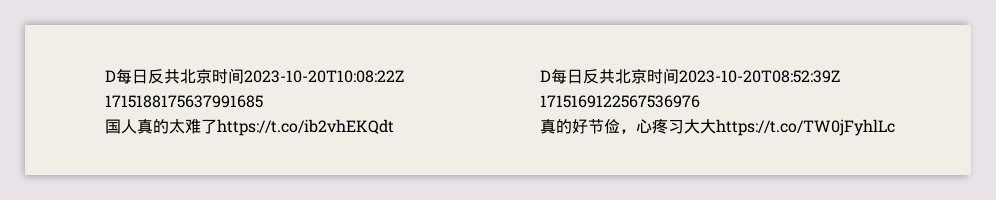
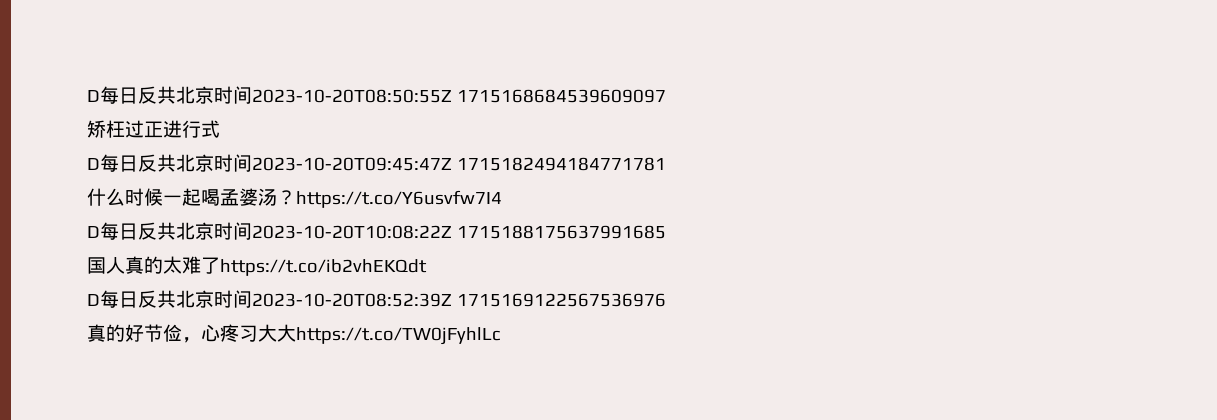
[105,68,244,84] D每日反共北京时间 -> [87,86,666,104] [87,120,220,138] [87,154,666,172] [87,188,502,208] [87,222,252,240] D每日反共北京时间2023-10-20T08:50:55Z 1715168684539609097 // 矫枉过正进行式 // D每日反共北京时间2023-10-20T09:45:47Z 1715182494184771781 // 什么时候一起喝孟婆汤？https://t.co/Y6usvfw7I4 // D每日反共北京时间

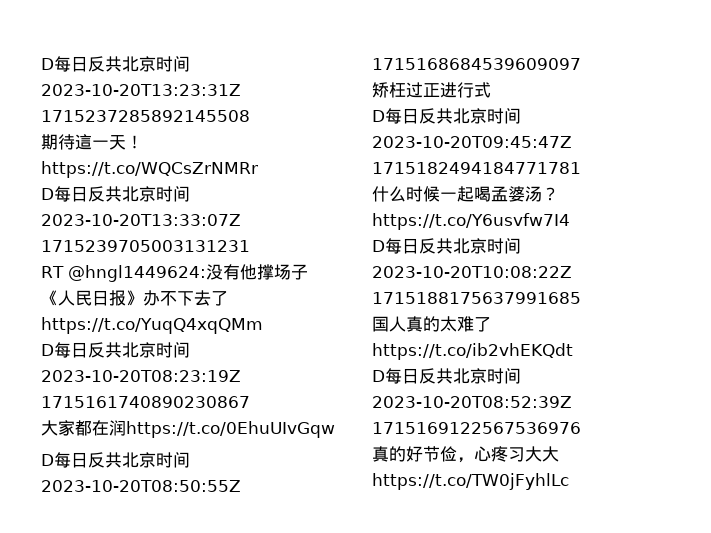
[87,86,252,104] D每日反共北京时间 -> [41,56,190,72] [41,84,241,96] [41,110,250,122] [41,133,143,150] [41,161,258,178] [41,186,190,202] [41,214,241,226] [41,240,250,252] [41,264,308,282] [41,290,228,306] [41,317,263,334] [41,342,190,358] [41,370,241,382] [41,396,250,408] [41,420,335,438] [41,452,190,468] D每日反共北京时间2023-10-20T13:23:31Z 1715237285892145508 // 期待這一天！https://t.co/WQCsZrNMRr // D每日反共北京时间2023-10-20T13:33:07Z 1715239705003131231 // RT @hngl1449624:没有他撑场子《人民日报》办不下去了https://t.co/YuqQ4xqQMm // D每日反共北京时间2023-10-20T08:23:19Z 1715161740890230867 // 大家都在润https://t.co/0EhuUIvGqw // D每日反共北京时间

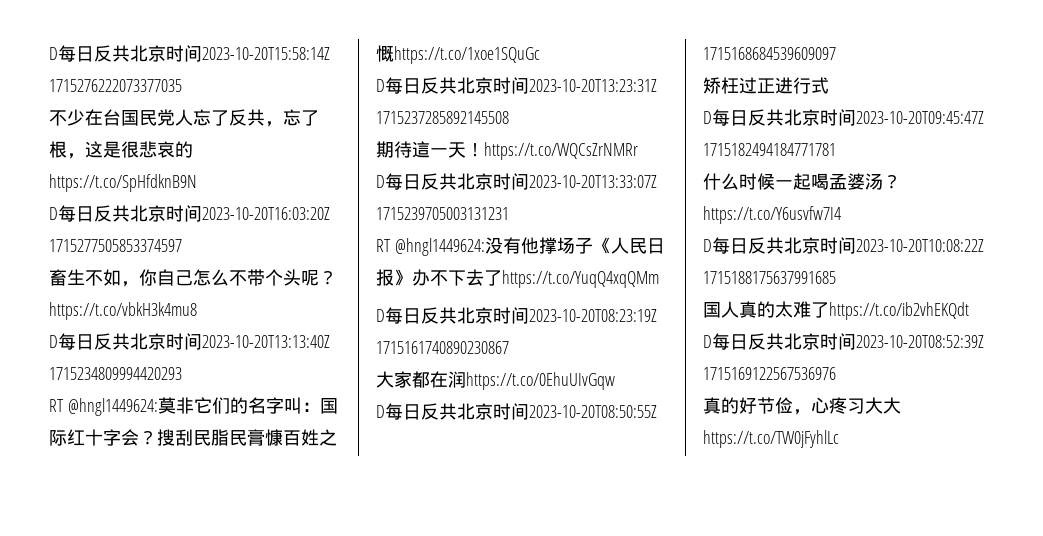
[41,56,190,72] D每日反共北京时间 -> [49,45,330,62] [49,79,182,92] [49,109,319,127] [49,141,193,159] [49,174,197,192] [49,205,330,222] [49,239,182,252] [49,269,337,287] [49,302,197,320] [49,333,330,350] [49,367,182,380] [49,397,338,416] [49,429,337,446] [376,45,540,64] [376,77,529,94] D每日反共北京时间2023-10-20T15:58:14Z 1715276222073377035 // 不少在台国民党人忘了反共，忘了根，这是很悲哀的https://t.co/SpHfdknB9N // D每日反共北京时间2023-10-20T16:03:20Z 1715277505853374597 // 畜生不如，你自己怎么不带个头呢？https://t.co/vbkH3k4mu8 // D每日反共北京时间2023-10-20T13:13:40Z 1715234809994420293 // RT @hngl1449624:莫非它们的名字叫：国际红十字会？搜刮民脂民膏慷百姓之慨https://t.co/1xoe1SQuGc // D每日反共北京时间

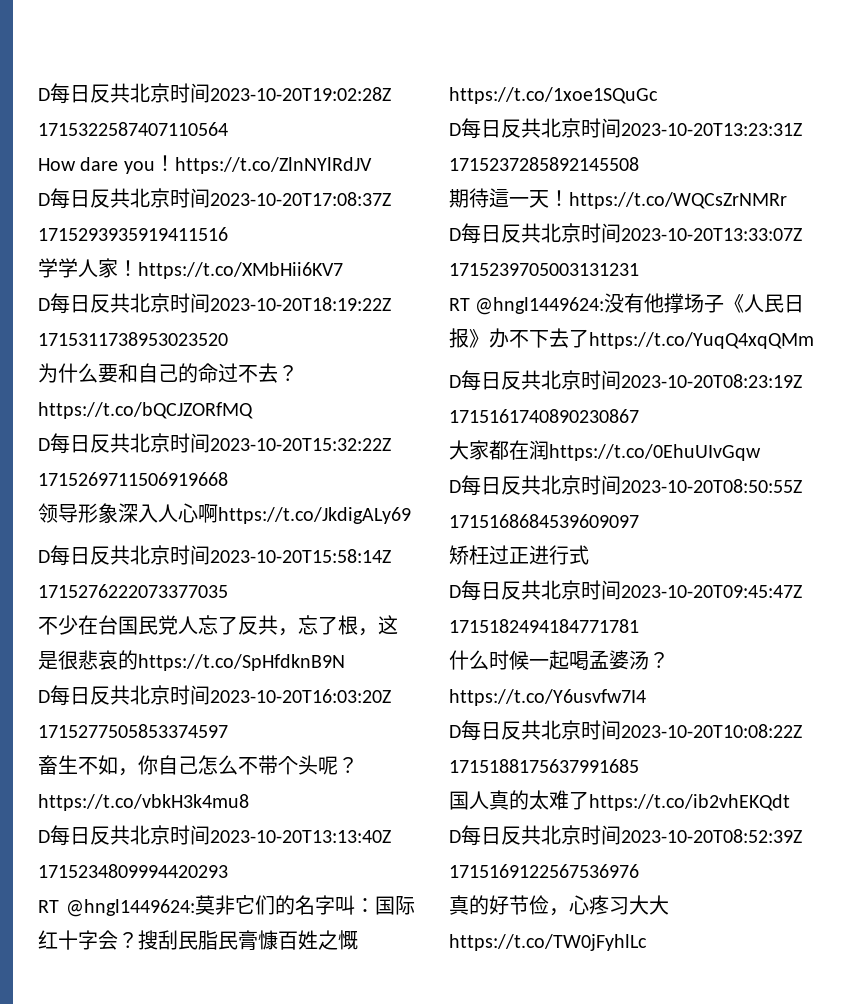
[49,45,202,62] D每日反共北京时间 -> [38,83,391,104] [38,122,228,136] [38,155,372,174] [38,188,391,209] [38,227,228,241] [38,258,343,279] [38,293,391,314] [38,332,228,346] [38,363,298,383] [38,402,253,419] [38,433,391,454] [38,472,228,486] [38,503,411,524] [38,545,210,566] D每日反共北京时间2023-10-20T19:02:28Z 1715322587407110564 // How dare you！https://t.co/ZlnNYlRdJV // D每日反共北京时间2023-10-20T17:08:37Z 1715293935919411516 // 学学人家！https://t.co/XMbHii6KV7 // D每日反共北京时间2023-10-20T18:19:22Z 1715311738953023520 // 为什么要和自己的命过不去？https://t.co/bQCJZORfMQ // D每日反共北京时间2023-10-20T15:32:22Z 1715269711506919668 // 领导形象深入人心啊https://t.co/JkdigALy69 // D每日反共北京时间

